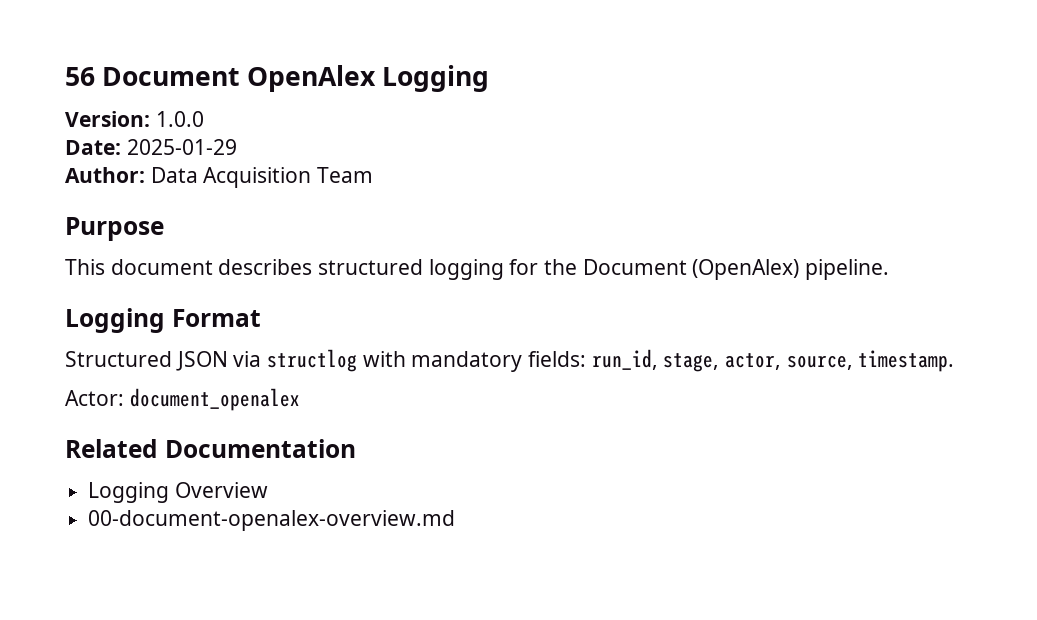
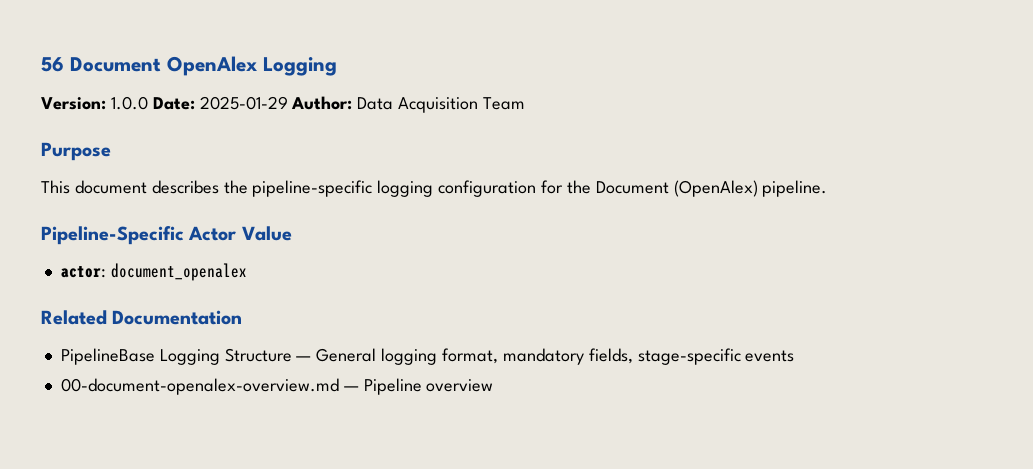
(204, 119) // -> (148, 103) none
(237, 147) // -> (288, 103) none
[318,259,504,280] structured logging -> [223,180,537,197] the pipeline-specific logging configuration
[65,308,261,333] [65,349,955,372] [65,388,300,411] [65,439,356,458] [88,482,268,503] [88,510,456,531] Logging Format // Structured JSON via structlog with mandatory fields: run_id, stage, actor, source, timestamp. // Actor: document_openalex // Related Documentation // Logging Overview // 00-document-openalex-overview.md -> [41,226,292,245] [60,263,247,281] [41,310,243,325] [60,348,795,365] [60,378,494,395] Pipeline-Specific Actor Value // actor: document_openalex // Related Documentation // PipelineBase Logging Structure — General logging format, mandatory fields, stage-specific events // 00-document-openalex-overview.md — Pipeline overview

